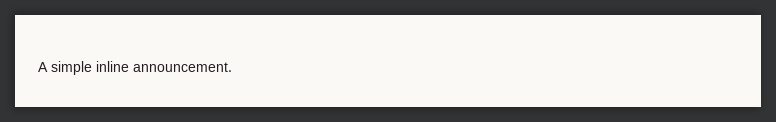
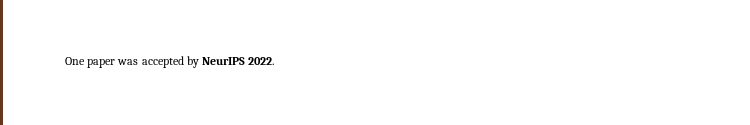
[38,61,232,75] A simple inline announcement. -> [65,56,275,68] One paper was accepted by NeurIPS 2022.

